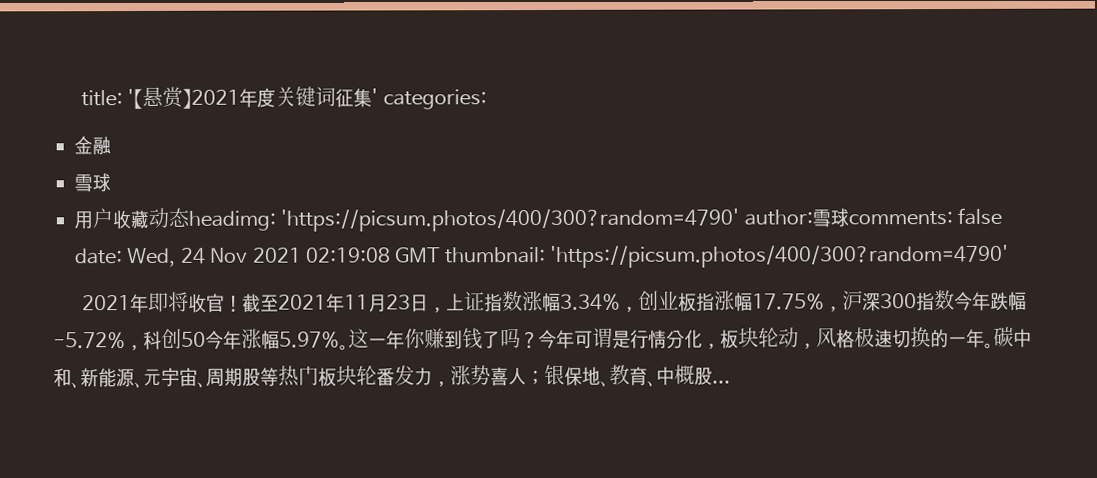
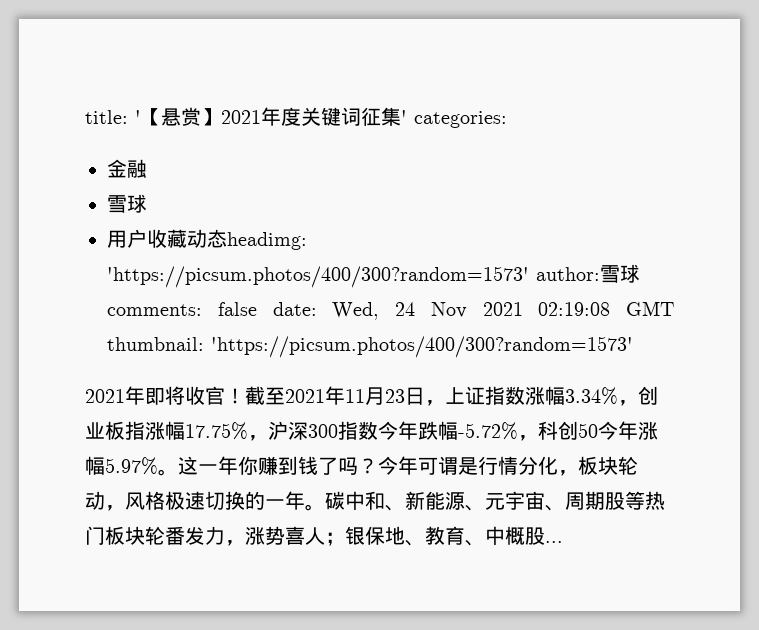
[280,208,740,232] 'https://picsum.photos/400/300?random=4790' -> [107,266,529,288] 'https://picsum.photos/400/300?random=1573'
[550,244,1010,268] 'https://picsum.photos/400/300?random=4790' -> [211,336,633,358] 'https://picsum.photos/400/300?random=1573'

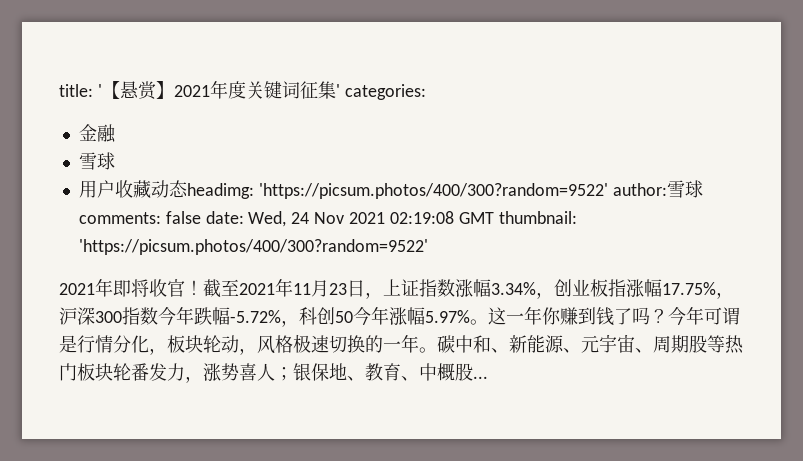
[107,266,529,288] 'https://picsum.photos/400/300?random=1573' -> [258,183,608,199] 'https://picsum.photos/400/300?random=9522'
[211,336,633,358] 'https://picsum.photos/400/300?random=1573' -> [78,239,428,255] 'https://picsum.photos/400/300?random=9522'

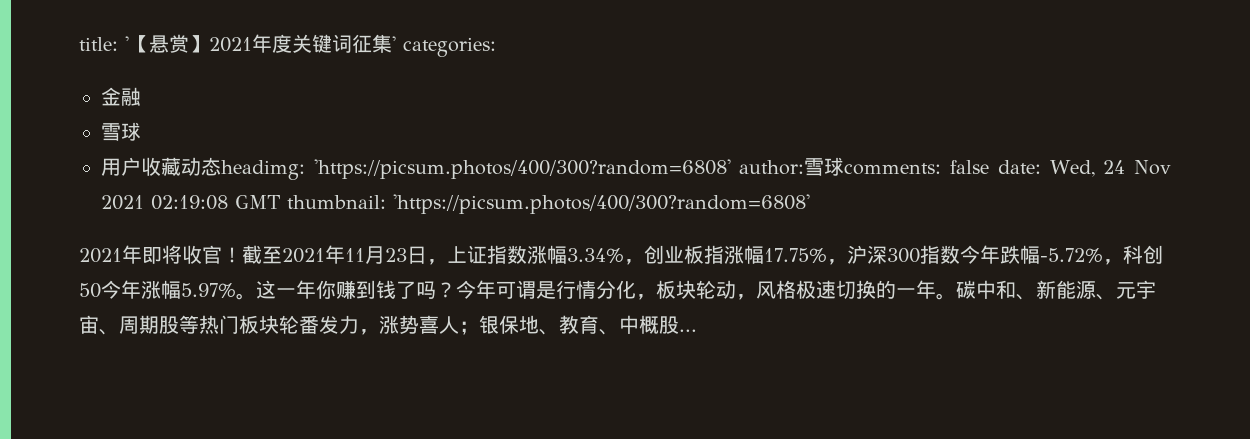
[258,183,608,199] 'https://picsum.photos/400/300?random=9522' -> [313,159,731,179] 'https://picsum.photos/400/300?random=6808'
[78,239,428,255] 'https://picsum.photos/400/300?random=9522' -> [393,194,810,214] 'https://picsum.photos/400/300?random=6808'

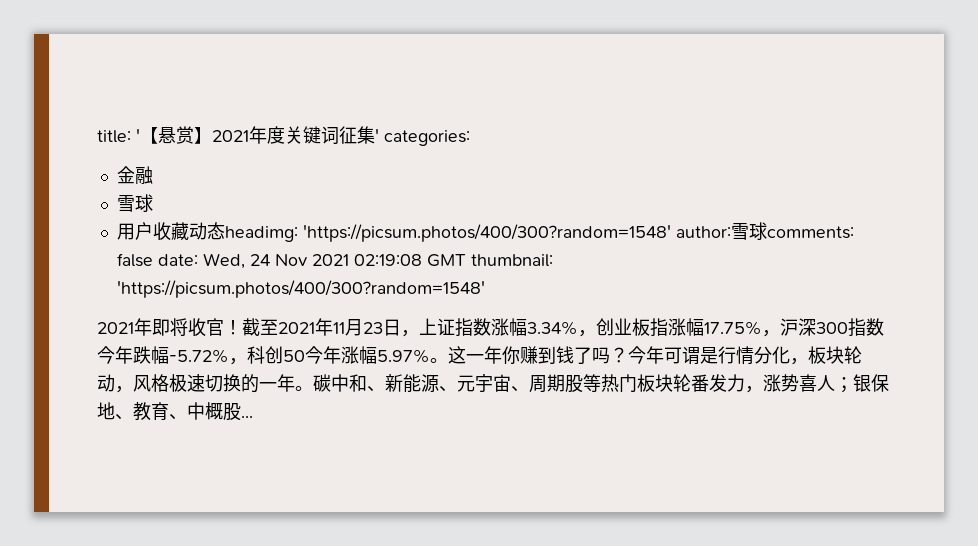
[313,159,731,179] 'https://picsum.photos/400/300?random=6808' -> [302,224,671,242] 'https://picsum.photos/400/300?random=1548'
[393,194,810,214] 'https://picsum.photos/400/300?random=6808' -> [116,280,485,298] 'https://picsum.photos/400/300?random=1548'

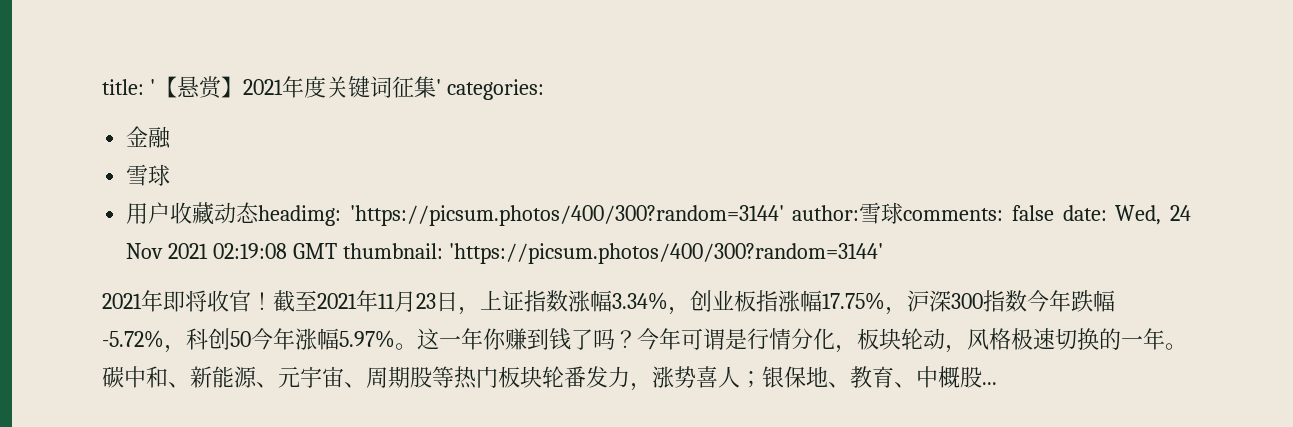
[302,224,671,242] 'https://picsum.photos/400/300?random=1548' -> [349,205,784,226] 'https://picsum.photos/400/300?random=3144'
[116,280,485,298] 'https://picsum.photos/400/300?random=1548' -> [448,243,883,264] 'https://picsum.photos/400/300?random=3144'

